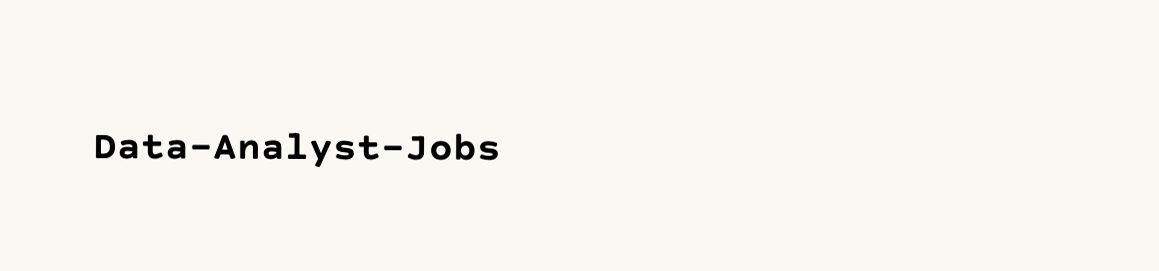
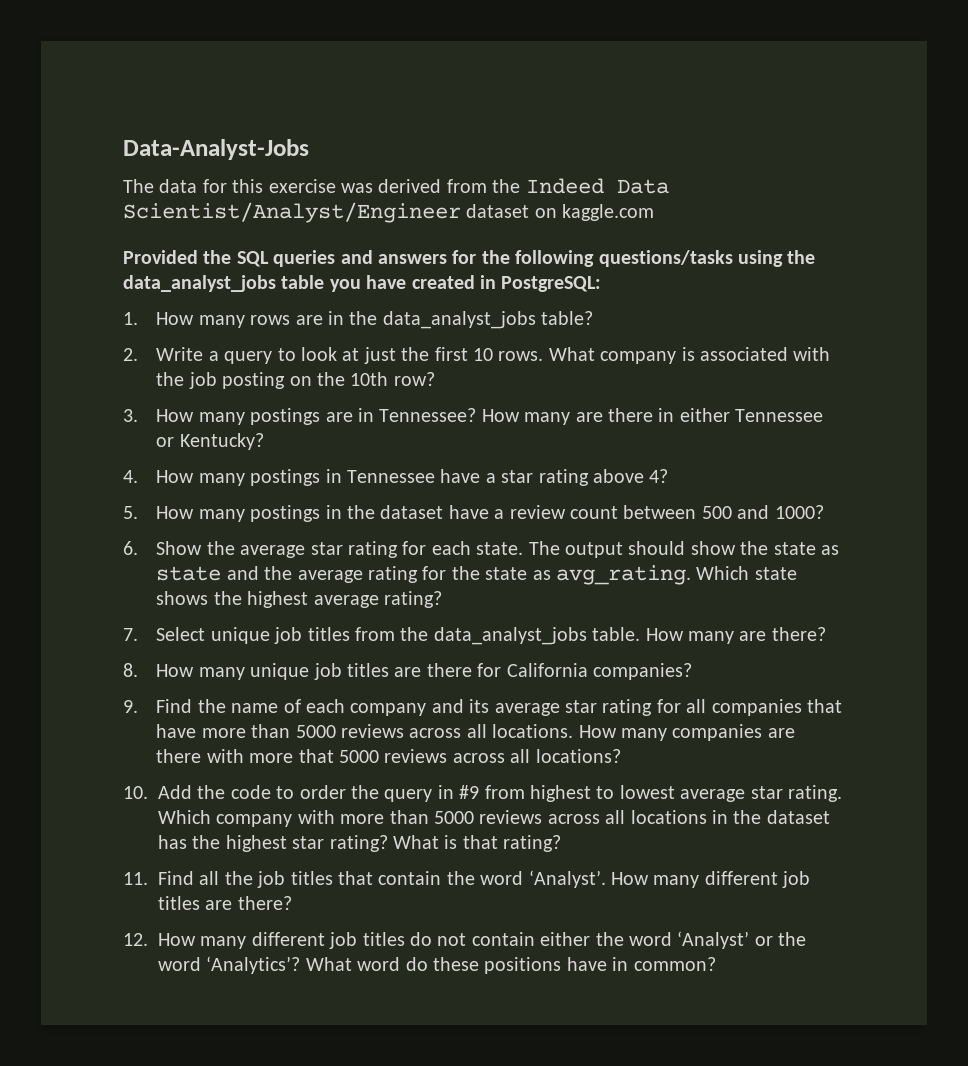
(502, 150) none -> [123,178,669,194] [123,202,655,223] [123,250,816,267] [123,275,602,292] [123,311,594,329] [123,347,831,364] [156,372,435,389] [123,408,824,425] [156,433,264,450] [123,469,669,486] [123,505,824,522] [123,541,840,558] [156,565,797,585] [156,591,443,608] [123,627,826,645] [123,663,693,680] [123,699,843,716] [156,724,795,741] [156,749,621,763] [123,785,842,802] [158,810,830,827] [158,835,562,852] [123,870,811,888] [158,896,292,910] [123,931,807,949] [158,956,716,974] // The data for this exercise was derived from the Indeed Data Scientist/Analyst/Engineer dataset on kaggle.com // Provided the SQL queries and answers for the following questions/tasks using the data_analyst_jobs table you have created in PostgreSQL: // 1. How many rows are in the data_analyst_jobs table? // 2. Write a query to look at just the first 10 rows. What company is associated with the job posting on the 10th row? // 3. How many postings are in Tennessee? How many are there in either Tennessee or Kentucky? // 4. How many postings in Tennessee have a star rating above 4? // 5. How many postings in the dataset have a review count between 500 and 1000? // 6. Show the average star rating for each state. The output should show the state as state and the average rating for the state as avg_rating. Which state shows the highest average rating? // 7. Select unique job titles from the data_analyst_jobs table. How many are there? // 8. How many unique job titles are there for California companies? // 9. Find the name of each company and its average star rating for all companies that have more than 5000 reviews across all locations. How many companies are there with more that 5000 reviews across all locations? // 10. Add the code to order the query in #9 from highest to lowest average star rating. Which company with more than 5000 reviews across all locations in the dataset has the highest star rating? What is that rating? // 11. Find all the job titles that contain the word ‘Analyst’. How many different job titles are there? // 12. How many different job titles do not contain either the word ‘Analyst’ or the word ‘Analytics’? What word do these positions have in common?

